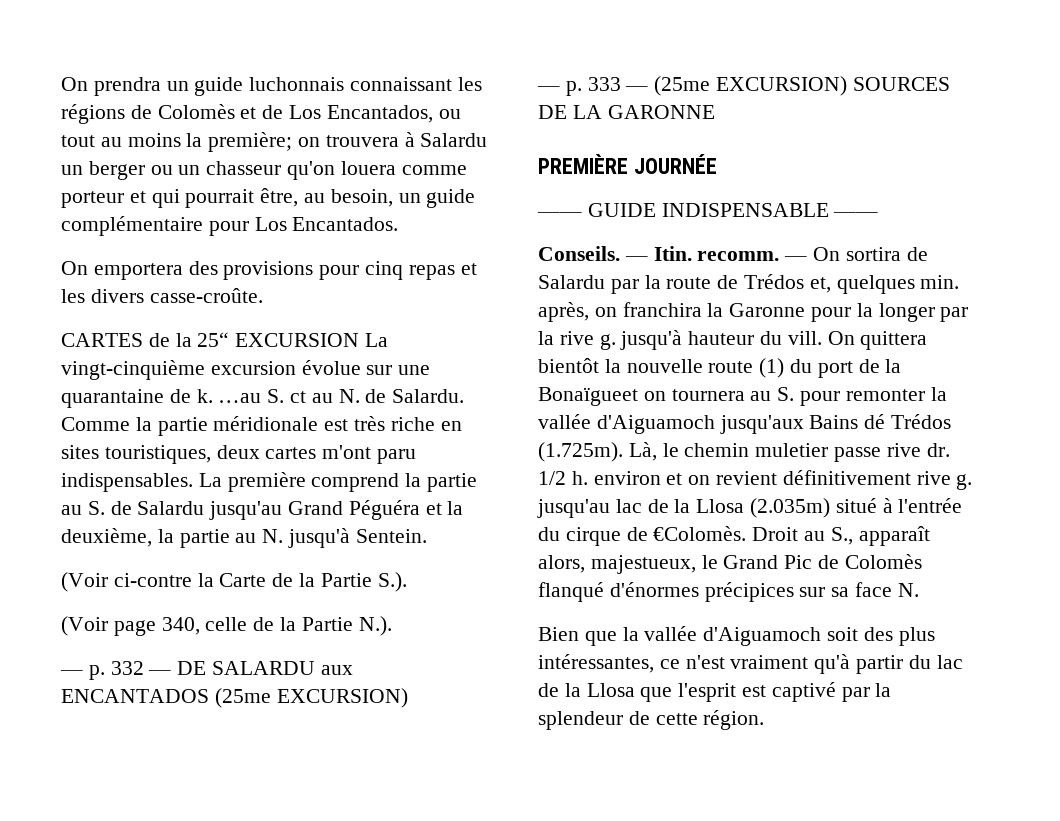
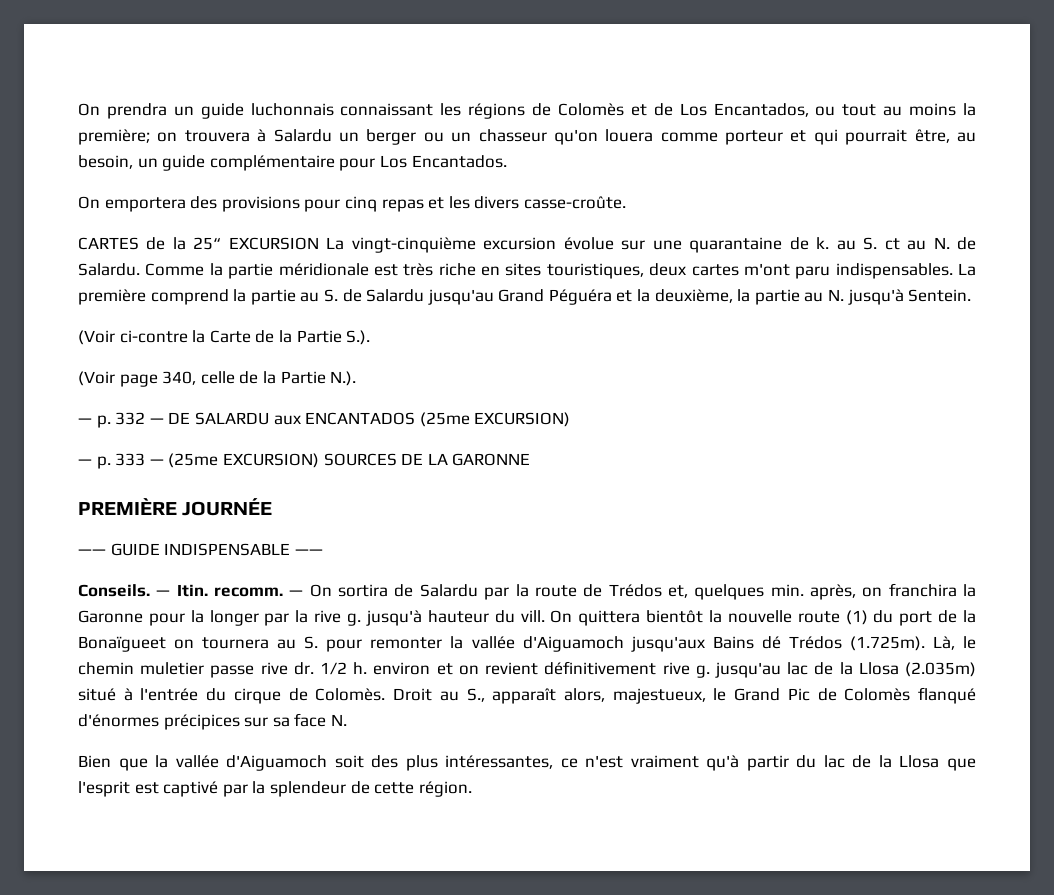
[218,393,262,403] …au -> [836,240,856,250] au
[653,526,747,541] €Colomès. -> [315,688,386,701] Colomès.

